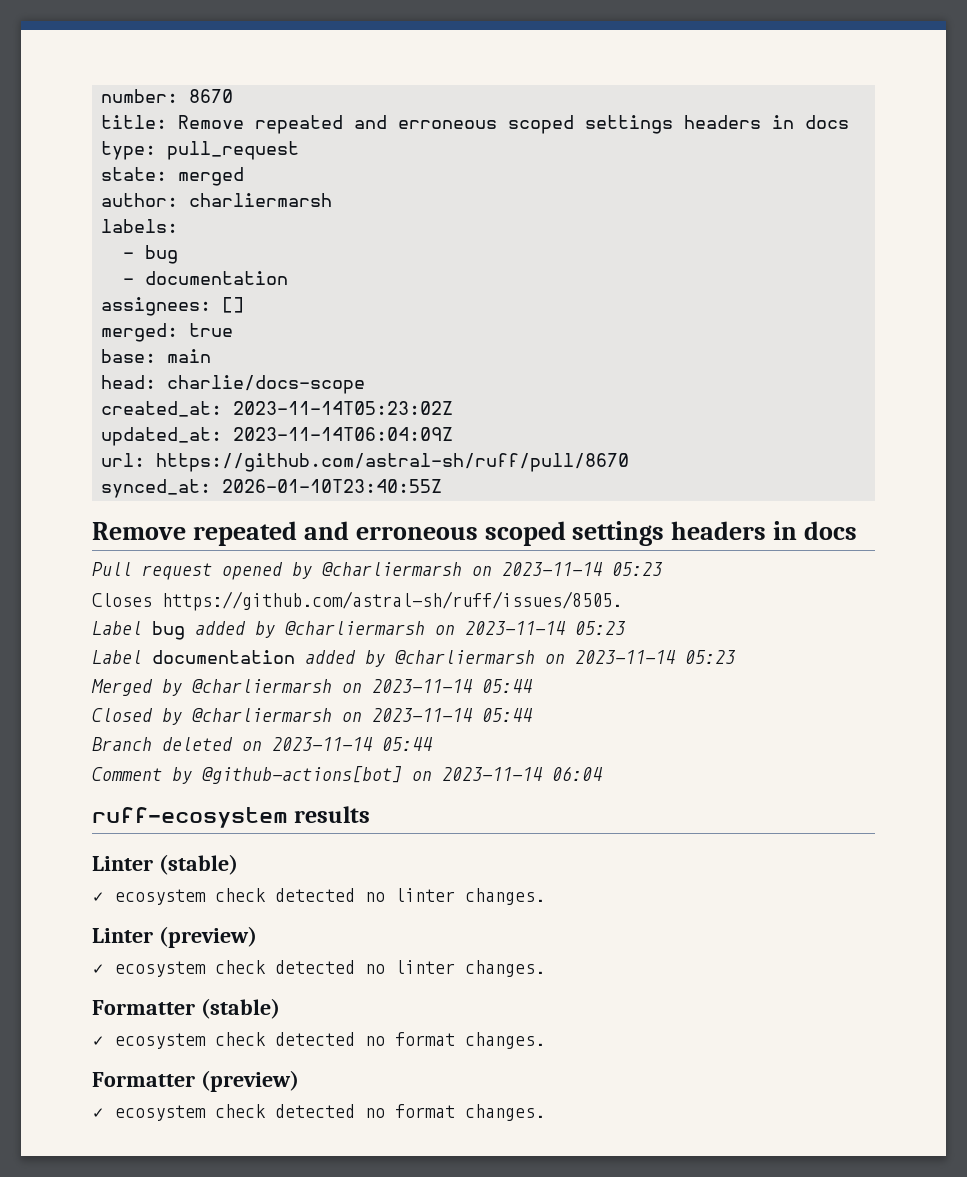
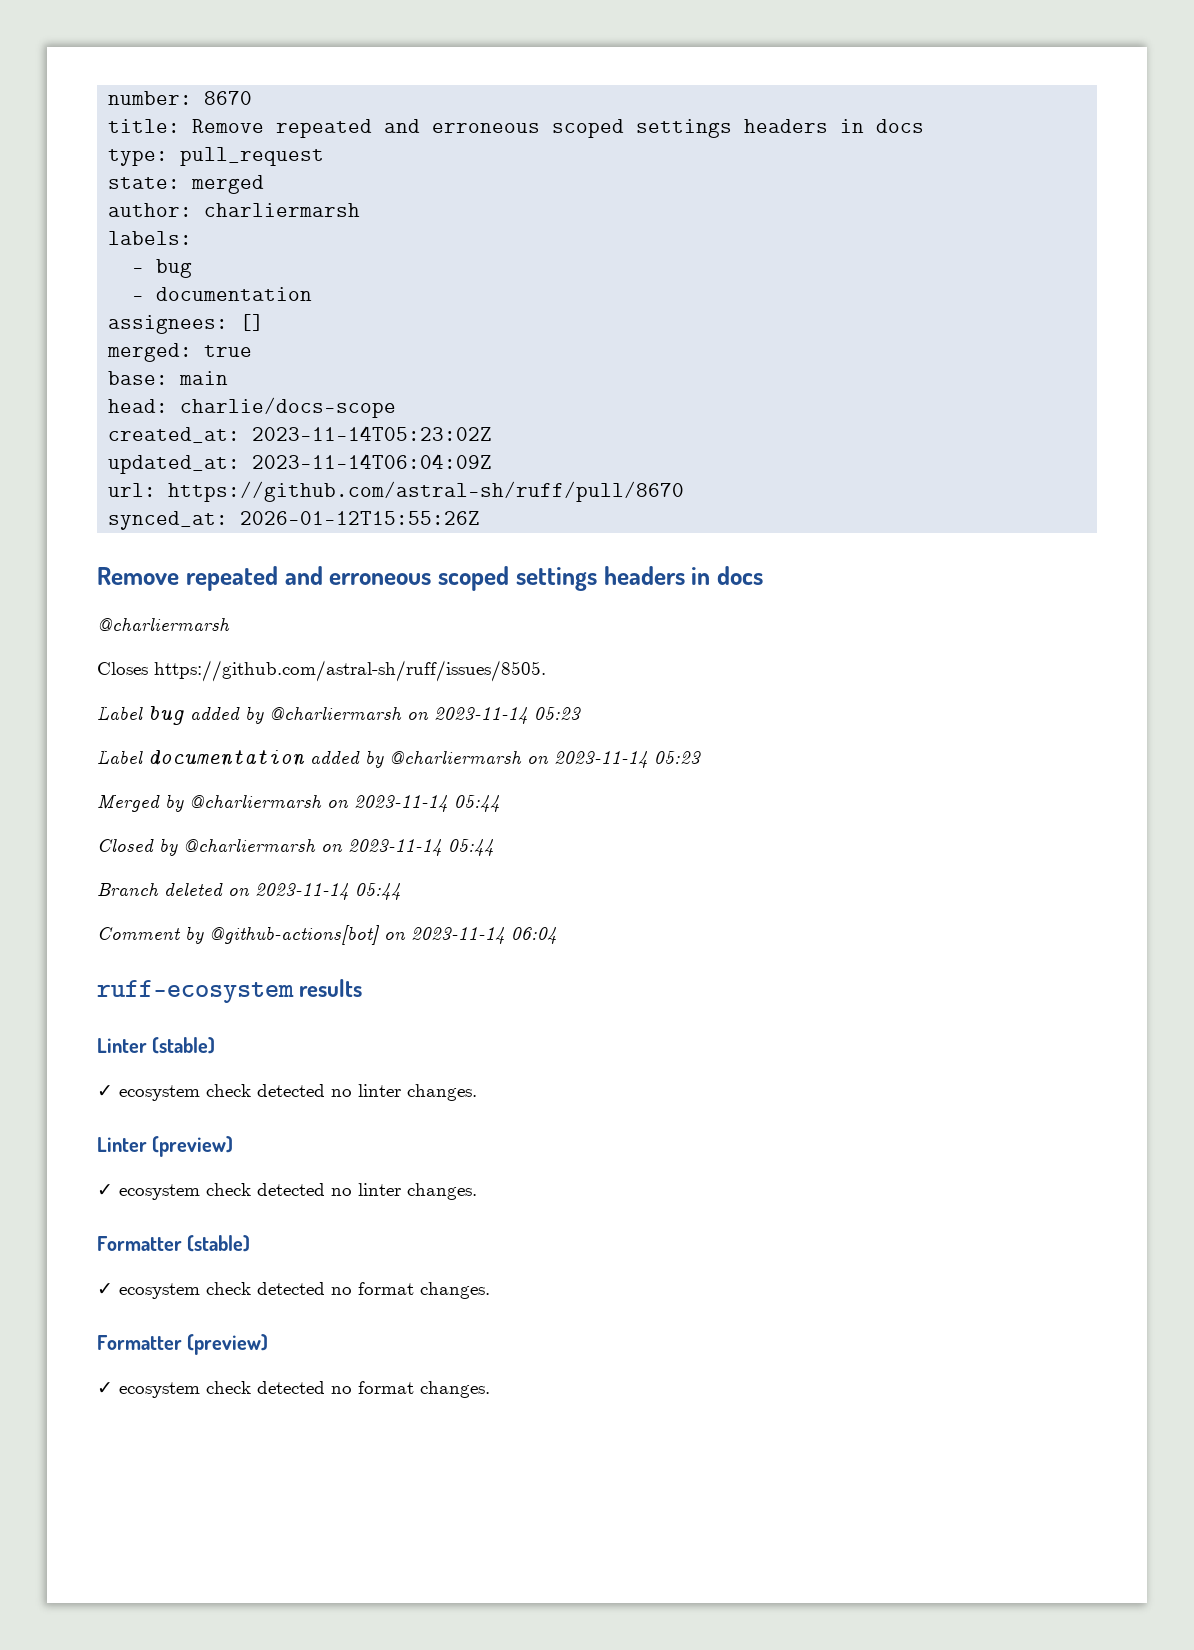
[222,479,442,493] [92,521,858,546] [92,562,663,580] 2026-01-10T23:40:55Z // Remove repeated and erroneous scoped settings headers in docs // Pull request opened by @charliermarsh on 2023-11-14 05:23 -> [240,511,481,525] [97,566,763,591] [97,618,230,631] 2026-01-12T15:55:26Z // Remove repeated and erroneous scoped settings headers in docs // @charliermarsh

